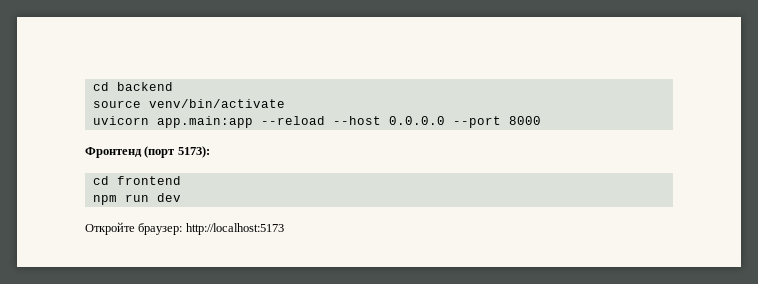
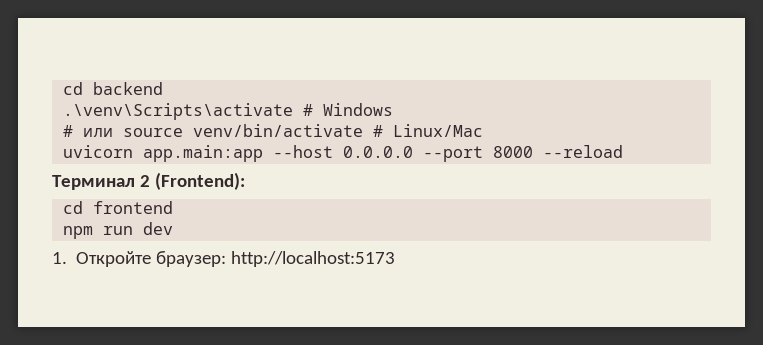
(173, 86) none -> [63,103,394,120] [63,125,114,137] .\venv\Scripts\activate # Windows // # или
(285, 103) none -> [373,124,484,137] # Linux/Mac
[260,116,325,125] --reload -> (264, 153) none
[85,146,210,158] // Фронтенд (порт 5173): -> [543,145,624,158] [52,172,245,190] --reload // Терминал 2 (Frontend):
(181, 197) none -> [52,252,67,264] 1.

